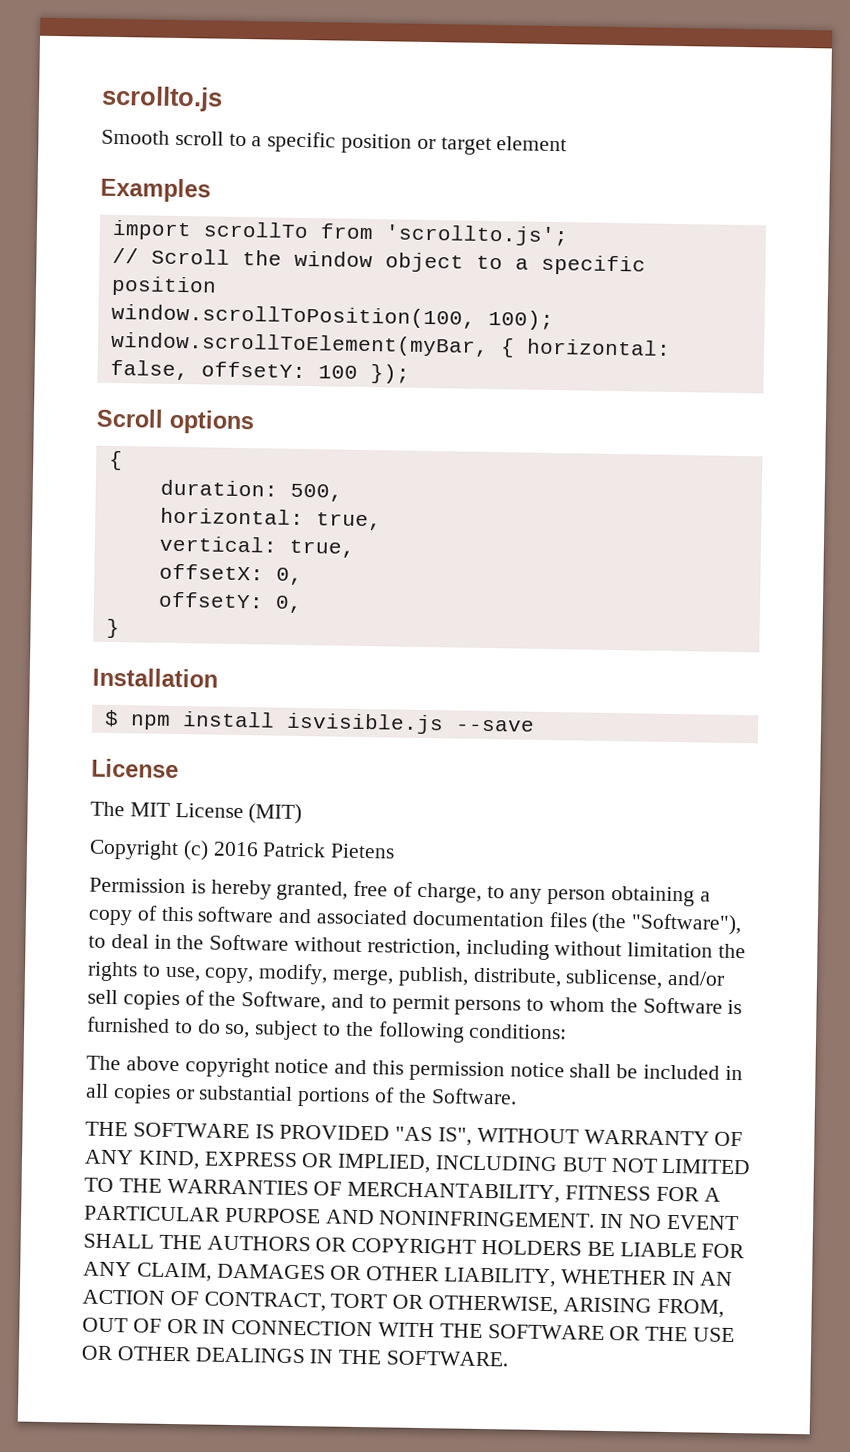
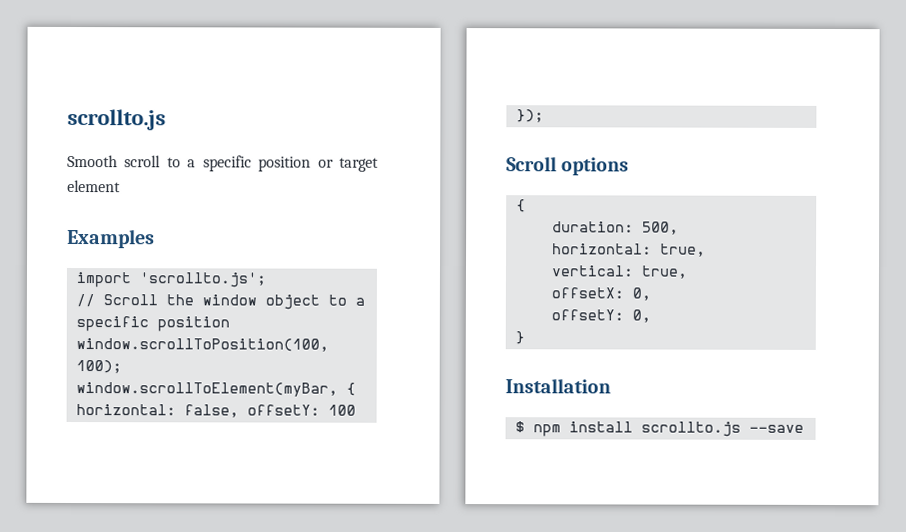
[202,221,374,240] scrollTo from -> (131, 280) none
[285,712,444,735] isvisible.js -> [640,421,741,437] scrollto.js
[91,758,179,779] [90,801,303,825] [89,839,396,861] [89,877,711,907] [88,905,743,936] [88,933,747,961] [87,961,726,989] [87,989,743,1016] [87,1016,568,1043] [86,1055,743,1082] [85,1083,517,1108] [85,1121,744,1147] [84,1149,752,1175] [84,1177,721,1204] [84,1205,739,1231] [83,1233,746,1259] [83,1261,734,1288] [82,1289,724,1318] [82,1317,736,1343] [81,1345,509,1367] // License // The MIT License (MIT) // Copyright (c) 2016 Patrick Pietens // Permission is hereby granted, free of charge, to any person obtaining a copy of this software and associated documentation files (the "Software"), to deal in the Software without restriction, including without limitation the rights to use, copy, modify, merge, publish, distribute, sublicense, and/or sell copies of the Software, and to permit persons to whom the Software is furnished to do so, subject to the following conditions: // The above copyright notice and this permission notice shall be included in all copies or substantial portions of the Software. // THE SOFTWARE IS PROVIDED "AS IS", WITHOUT WARRANTY OF ANY KIND, EXPRESS OR IMPLIED, INCLUDING BUT NOT LIMITED TO THE WARRANTIES OF MERCHANTABILITY, FITNESS FOR A PARTICULAR PURPOSE AND NONINFRINGEMENT. IN NO EVENT SHALL THE AUTHORS OR COPYRIGHT HOLDERS BE LIABLE FOR ANY CLAIM, DAMAGES OR OTHER LIABILITY, WHETHER IN AN ACTION OF CONTRACT, TORT OR OTHERWISE, ARISING FROM, OUT OF OR IN CONNECTION WITH THE SOFTWARE OR THE USE OR OTHER DEALINGS IN THE SOFTWARE. -> (804, 428) none

